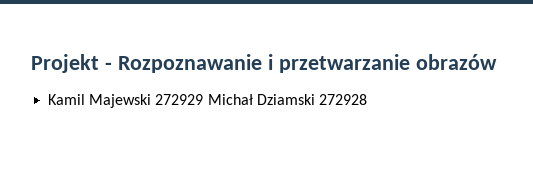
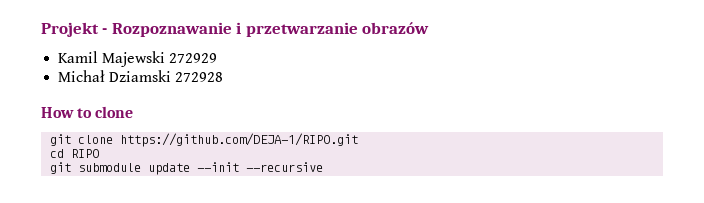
(204, 99) none -> (218, 58) //
(367, 99) none -> [41,106,134,118] [50,133,359,147] [50,149,100,158] [50,162,324,175] // How to clone // git clone https://github.com/DEJA-1/RIPO.git // cd RIPO // git submodule update --init --recursive

